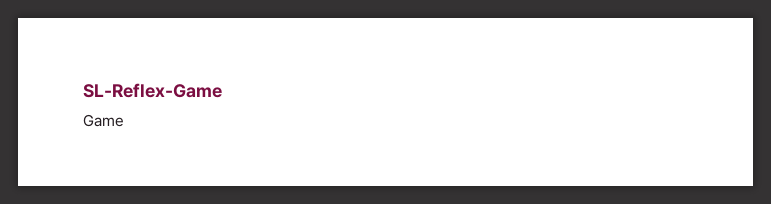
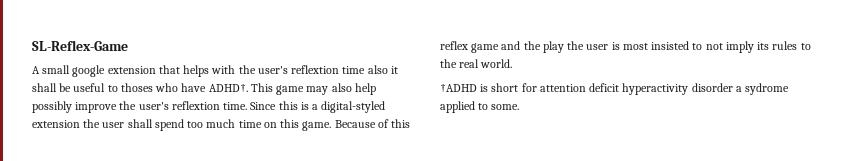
[83,114,124,127] Game -> [32,65,398,77] [32,83,376,95] [32,101,386,113] [32,119,411,131] [440,41,811,53] [440,59,513,68] [440,83,790,95] [440,101,520,113] A small google extension that helps with the user's reflextion time also it shall be useful to thoses who have ADHD†. This game may also help possibly improve the user's reflextion time. Since this is a digital-styled extension the user shall spend too much time on this game. Because of this reflex game and the play the user is most insisted to not imply its rules to the real world. // †ADHD is short for attention deficit hyperactivity disorder a sydrome applied to some.

